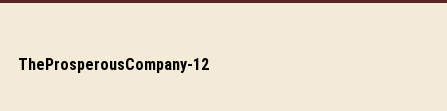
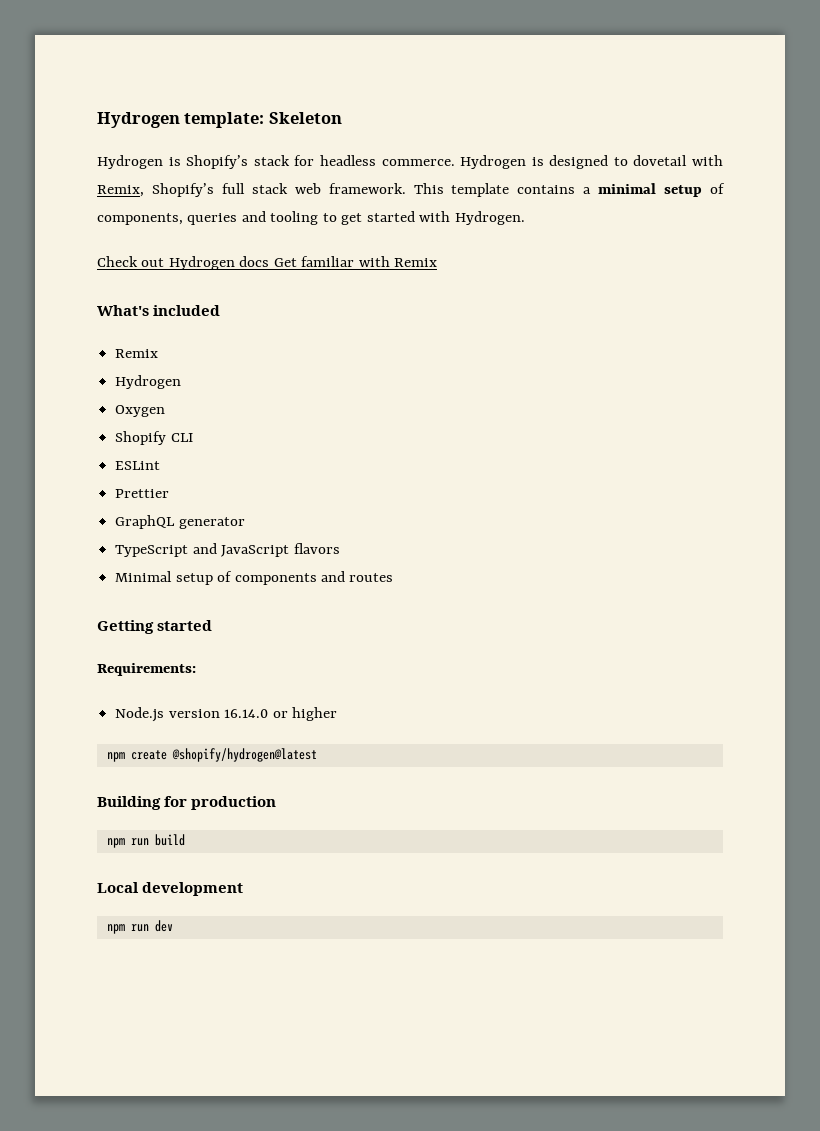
[18,58,209,73] TheProsperousCompany-12 -> [97,112,342,128] [97,155,723,169] [97,183,725,197] [97,211,525,225] [97,256,438,270] [97,305,221,316] [115,349,159,358] [115,375,182,389] [115,405,166,417] [115,431,193,445] [115,461,161,470] [115,489,170,498] [115,515,245,529] [115,543,340,557] [115,571,394,585] [97,620,213,634] [97,663,196,676] [115,707,337,722] [106,748,317,762] [97,796,277,810] [106,834,185,848] [97,882,244,896] [106,920,173,934] Hydrogen template: Skeleton // Hydrogen is Shopify’s stack for headless commerce. Hydrogen is designed to dovetail with Remix, Shopify’s full stack web framework. This template contains a minimal setup of components, queries and tooling to get started with Hydrogen. // Check out Hydrogen docs Get familiar with Remix // What's included // Remix // Hydrogen // Oxygen // Shopify CLI // ESLint // Prettier // GraphQL generator // TypeScript and JavaScript flavors // Minimal setup of components and routes // Getting started // Requirements: // Node.js version 16.14.0 or higher // npm create @shopify/hydrogen@latest // Building for production // npm run build // Local development // npm run dev

